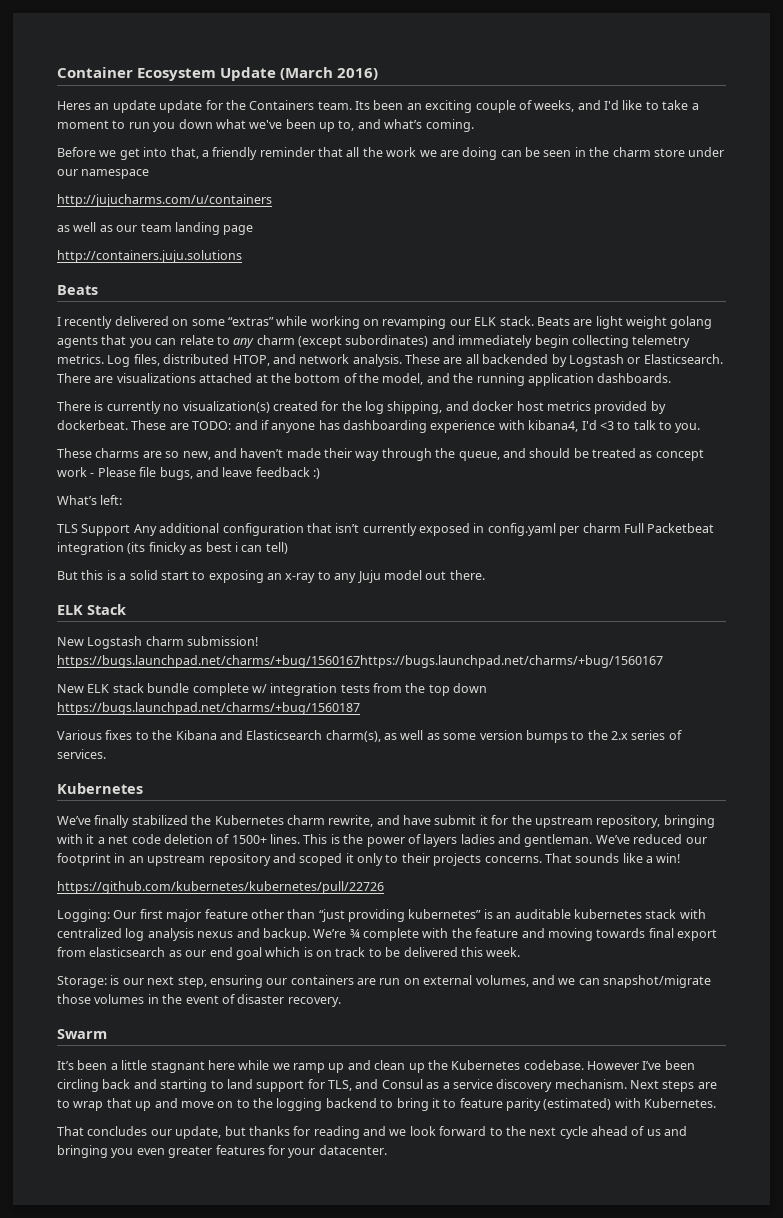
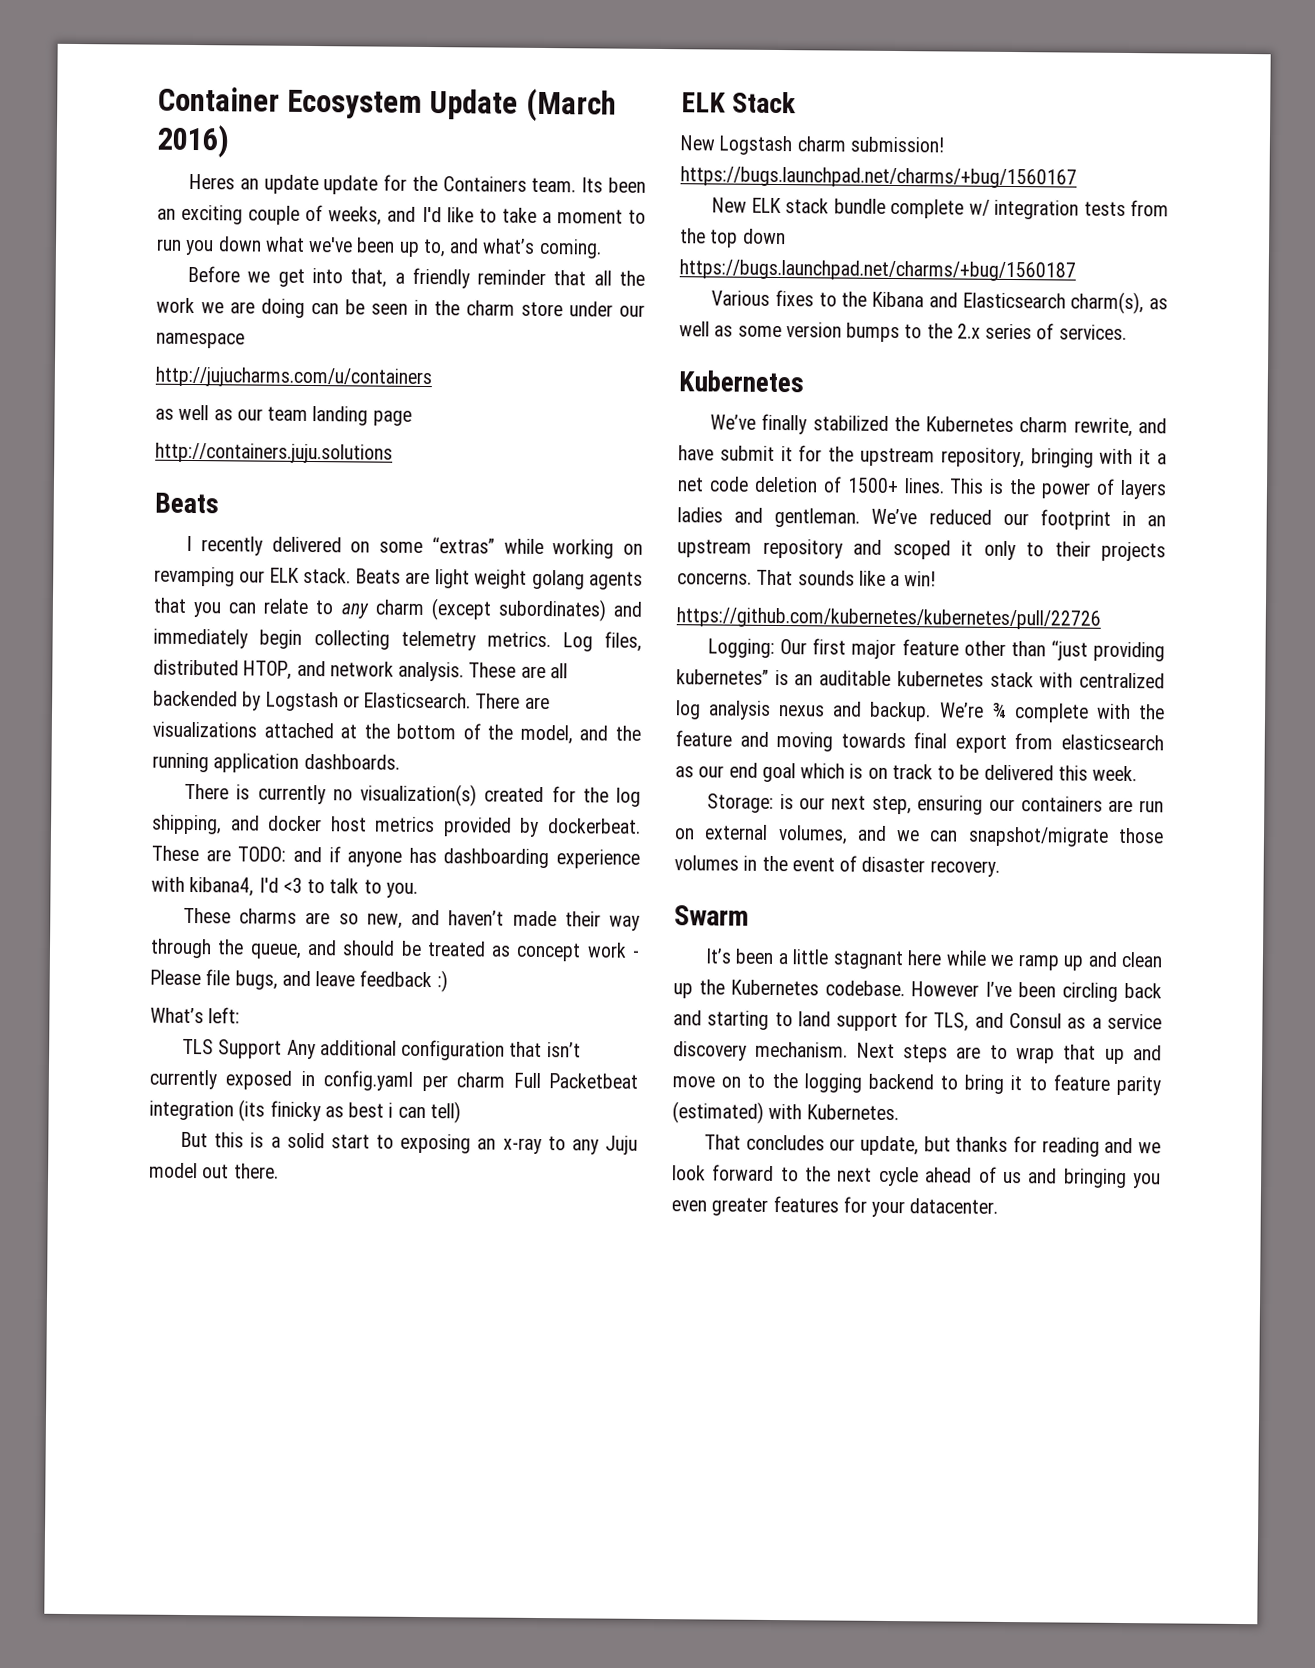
[57,655,663,668] https://bugs.launchpad.net/charms/+bug/1560167https://bugs.launchpad.net/charms/+bug/1560167 -> [680,166,1077,189] https://bugs.launchpad.net/charms/+bug/1560167

